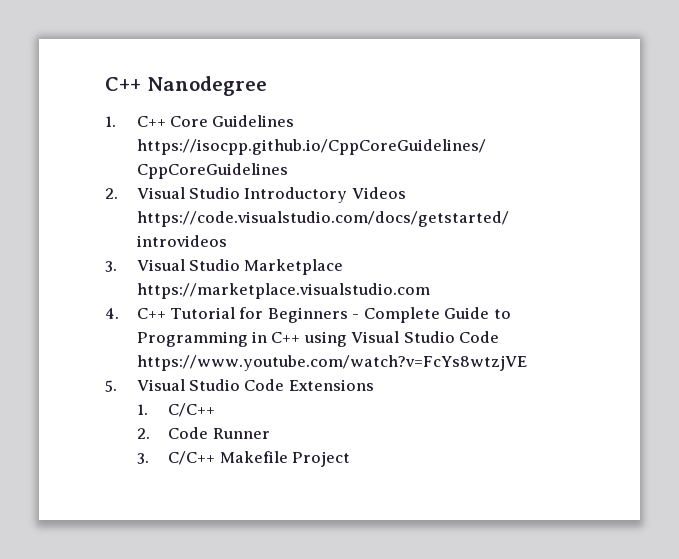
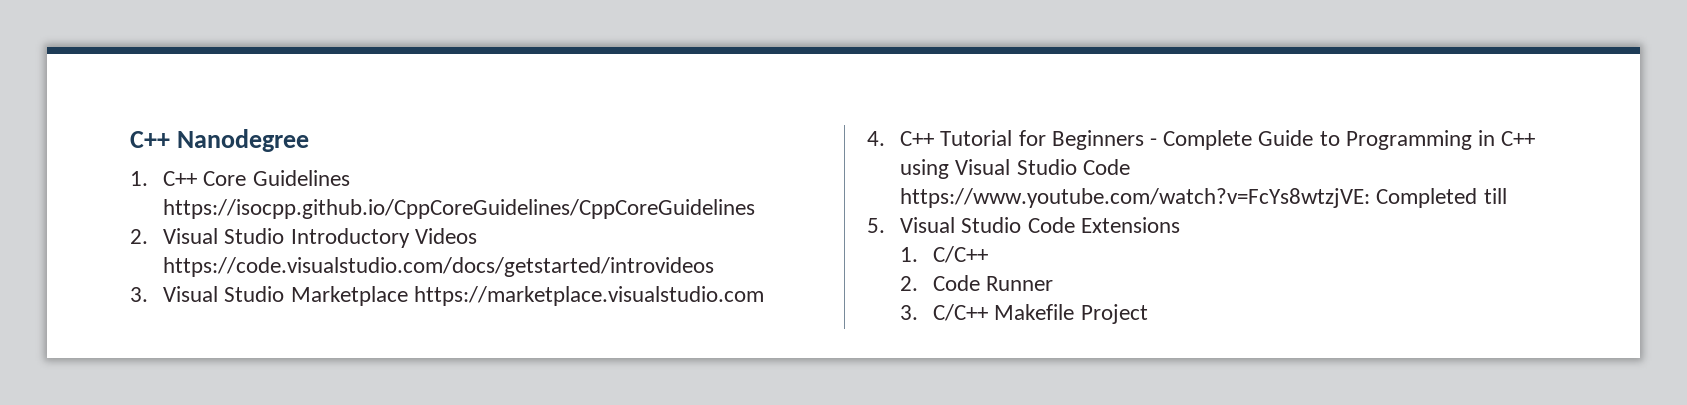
[136,355,527,371] https://www.youtube.com/watch?v=FcYs8wtzjVE -> [900,188,1507,208] https://www.youtube.com/watch?v=FcYs8wtzjVE: Completed till

